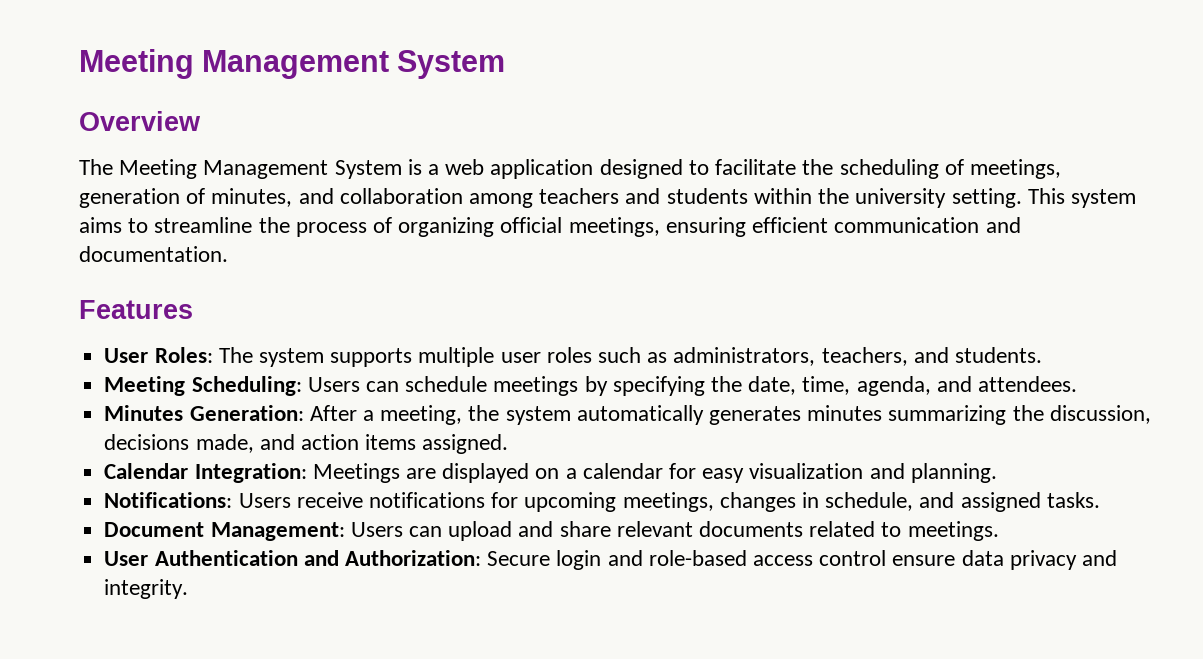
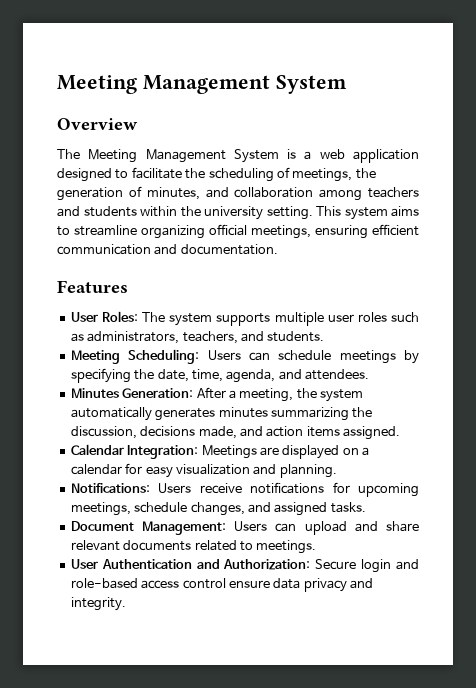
(1061, 169) none -> [355,168,376,179] the
[258,217,393,237] the process of -> (137, 230) none
[719,492,914,512] changes in schedule, -> [134,502,245,516] schedule changes,

